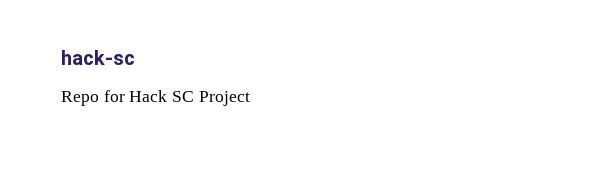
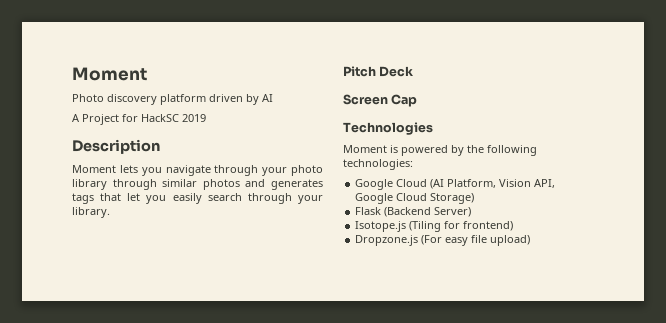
[61,50,135,65] [61,90,250,106] hack-sc // Repo for Hack SC Project -> [72,67,147,81] [72,94,273,105] [72,114,206,125] [72,139,160,154] [72,165,323,176] [72,179,323,190] [72,193,323,204] [72,207,110,218] [343,66,414,77] [343,94,418,107] [343,122,433,135] [343,145,537,156] [343,159,413,170] [355,179,556,190] [355,193,475,204] [355,207,472,217] [355,221,514,232] [355,235,531,246] Moment // Photo discovery platform driven by AI // A Project for HackSC 2019 // Description // Moment lets you navigate through your photo library through similar photos and generates tags that let you easily search through your library. // Pitch Deck // Screen Cap // Technologies // Moment is powered by the following technologies: // Google Cloud (AI Platform, Vision API, Google Cloud Storage) // Flask (Backend Server) // Isotope.js (Tiling for frontend) // Dropzone.js (For easy file upload)

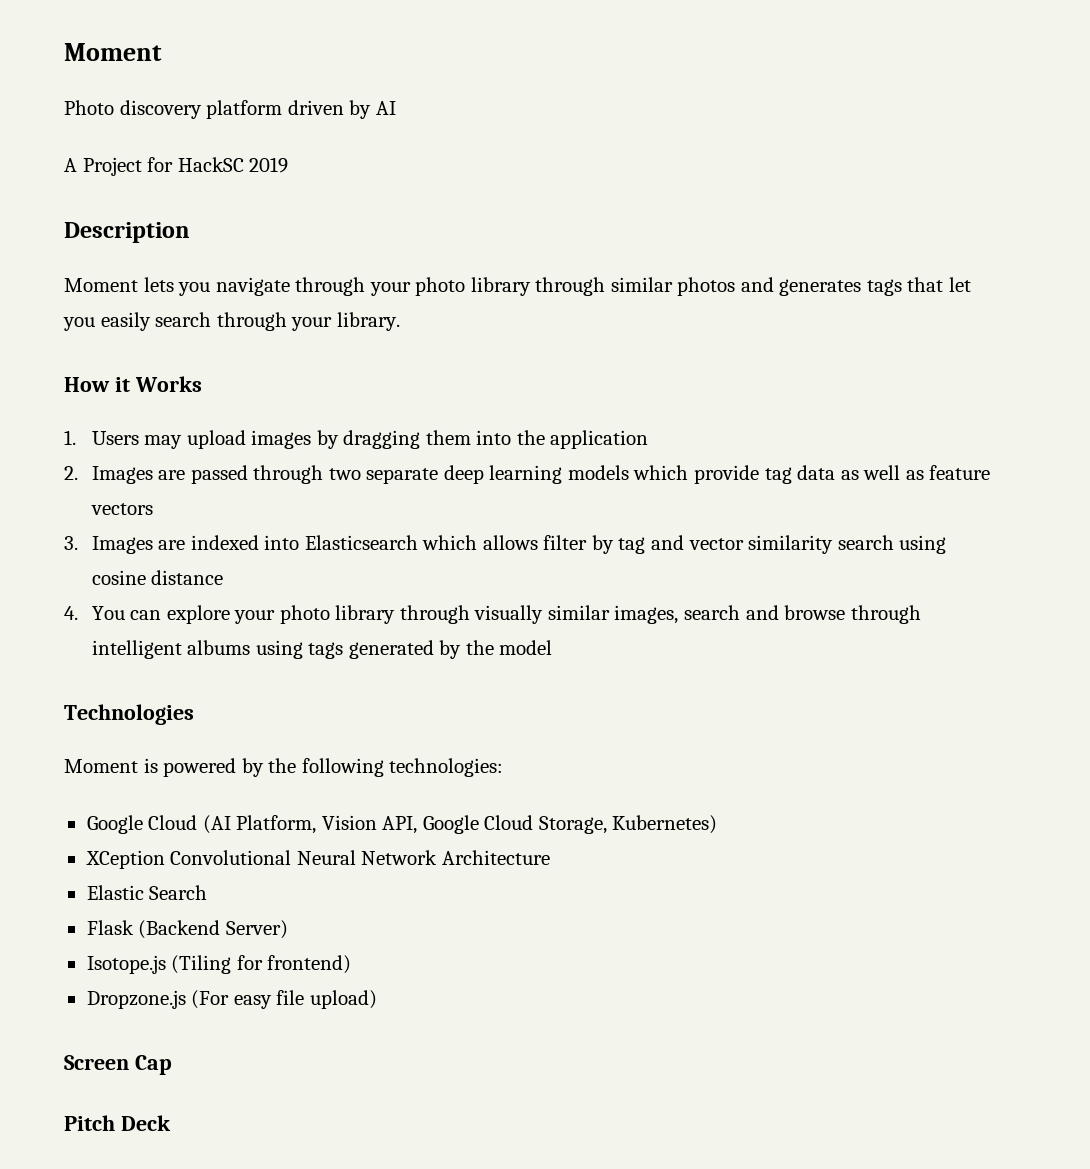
[343,66,414,77] [343,94,418,107] Pitch Deck // Screen Cap -> [64,376,202,392] [64,430,649,449] [64,465,991,484] [90,503,153,515] [64,535,947,554] [91,570,224,585] [64,605,921,624] [91,640,553,659] How it Works // 1. Users may upload images by dragging them into the application // 2. Images are passed through two separate deep learning models which provide tag data as well as feature vectors // 3. Images are indexed into Elasticsearch which allows filter by tag and vector similarity search using cosine distance // 4. You can explore your photo library through visually similar images, search and browse through intelligent albums using tags generated by the model
[430,193,475,204] Storage) -> [538,815,718,834] [85,850,550,869] [86,885,208,900] Storage, Kubernetes) // XCeption Convolutional Neural Network Architecture // Elastic Search
(531, 240) none -> [64,1055,172,1075] [64,1115,171,1131] // Screen Cap // Pitch Deck

